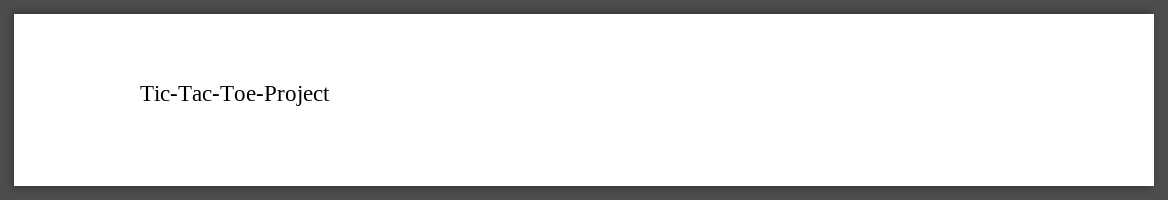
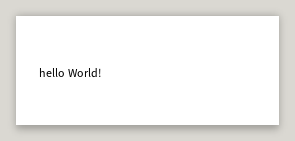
[140,86,330,106] Tic-Tac-Toe-Project -> [39,68,102,78] hello World!

